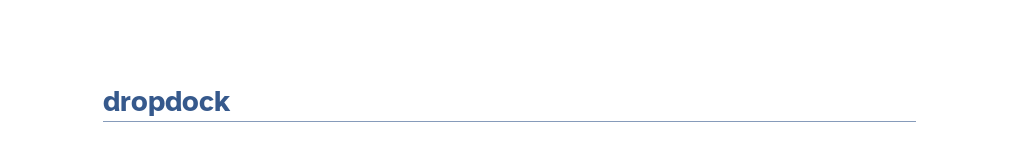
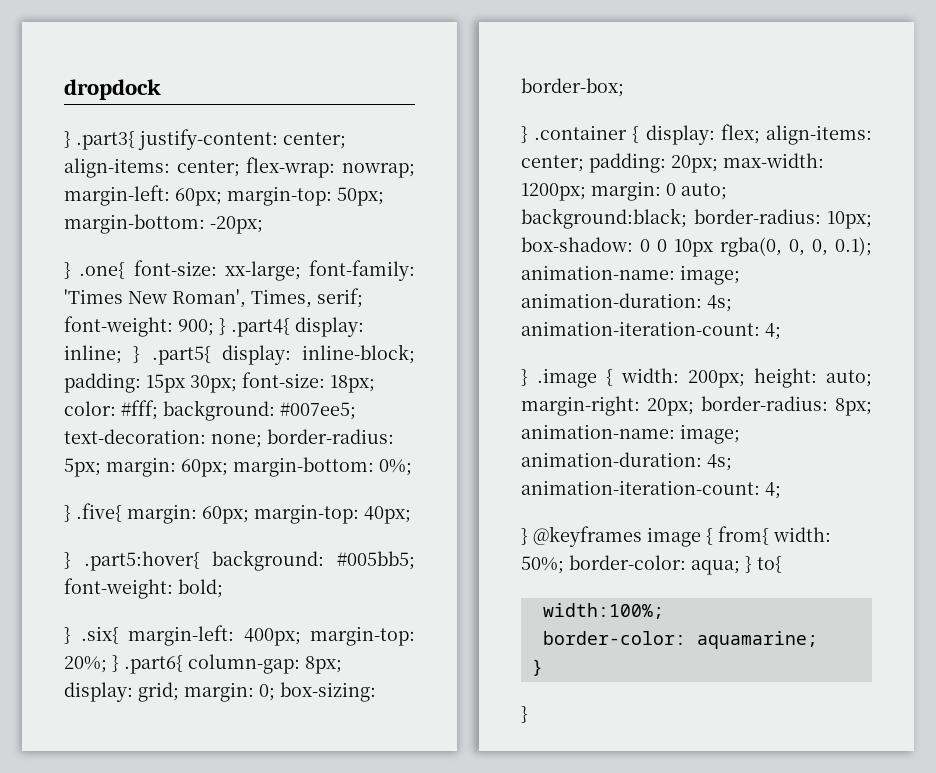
(231, 103) none -> [64,129,346,150] [64,157,416,178] [64,185,384,206] [64,214,263,234] [64,260,415,281] [64,288,363,308] [64,316,364,337] [64,344,415,365] [64,372,375,393] [64,400,356,421] [64,429,394,448] [64,457,412,477] [64,503,411,524] [64,550,415,571] [64,578,223,599] [64,625,415,646] [64,654,342,674] [64,682,376,702] [521,78,624,97] [521,124,872,145] [521,153,824,173] [521,181,727,201] [521,208,872,229] [521,237,872,257] [521,265,740,285] [521,293,732,312] [521,321,781,340] [521,368,872,388] [521,396,872,416] [521,424,740,444] [521,452,732,471] [521,480,781,499] [521,526,831,547] [521,555,782,575] [542,603,664,619] [542,631,818,649] [531,659,543,676] [521,706,528,723] // } .part3{ justify-content: center; align-items: center; flex-wrap: nowrap; margin-left: 60px; margin-top: 50px; margin-bottom: -20px; // } .one{ font-size: xx-large; font-family: 'Times New Roman', Times, serif; font-weight: 900; } .part4{ display: inline; } .part5{ display: inline-block; padding: 15px 30px; font-size: 18px; color: #fff; background: #007ee5; text-decoration: none; border-radius: 5px; margin: 60px; margin-bottom: 0%; // } .five{ margin: 60px; margin-top: 40px; // } .part5:hover{ background: #005bb5; font-weight: bold; // } .six{ margin-left: 400px; margin-top: 20%; } .part6{ column-gap: 8px; display: grid; margin: 0; box-sizing: border-box; // } .container { display: flex; align-items: center; padding: 20px; max-width: 1200px; margin: 0 auto; background:black; border-radius: 10px; box-shadow: 0 0 10px rgba(0, 0, 0, 0.1); animation-name: image; animation-duration: 4s; animation-iteration-count: 4; // } .image { width: 200px; height: auto; margin-right: 20px; border-radius: 8px; animation-name: image; animation-duration: 4s; animation-iteration-count: 4; // } @keyframes image { from{ width: 50%; border-color: aqua; } to{ // width:100%; // border-color: aquamarine; // } // }

